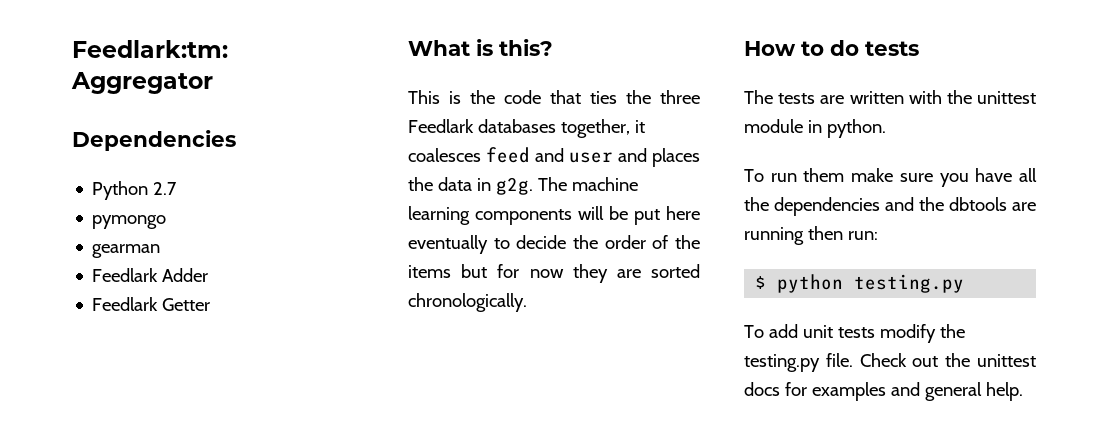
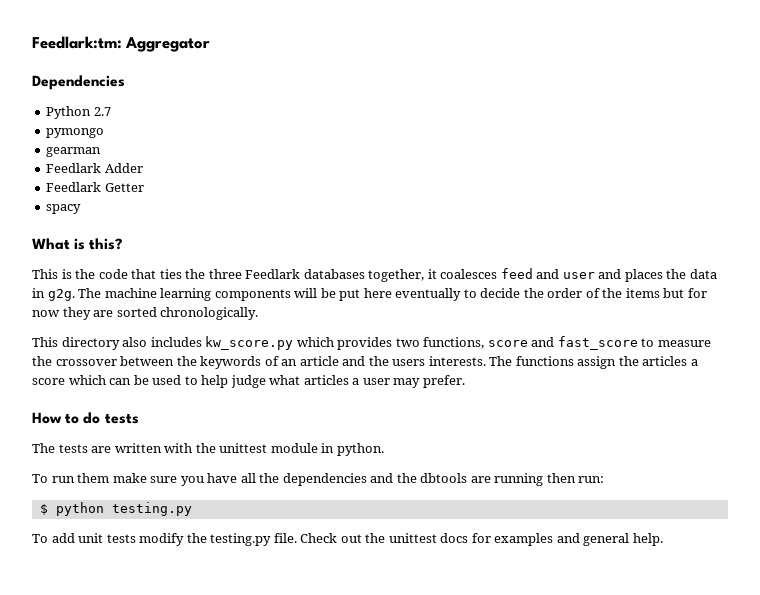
(211, 304) none -> [46,204,82,214] // spacy
(527, 302) none -> [32,336,711,350] [32,356,698,369] [32,375,465,388] // This directory also includes kw_score.py which provides two functions, score and fast_score to measure the crossover between the keywords of an article and the users interests. The functions assign the articles a score which can be used to help judge what articles a user may prefer.

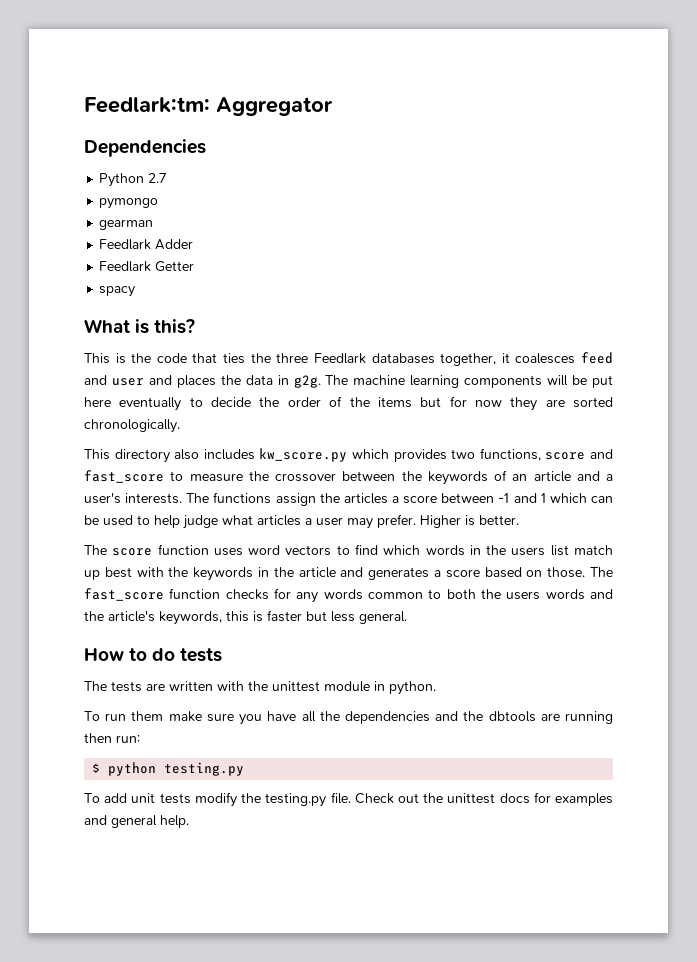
[368,356,426,366] the users -> [606,474,613,481] [84,493,121,504] a user's
(65, 381) none -> [441,493,546,503] between -1 and 1
(465, 381) none -> [420,515,519,528] [84,544,613,556] [84,567,614,581] [84,588,613,603] [84,610,407,625] Higher is better. // The score function uses word vectors to find which words in the users list match up best with the keywords in the article and generates a score based on those. The fast_score function checks for any words common to both the users words and the article's keywords, this is faster but less general.

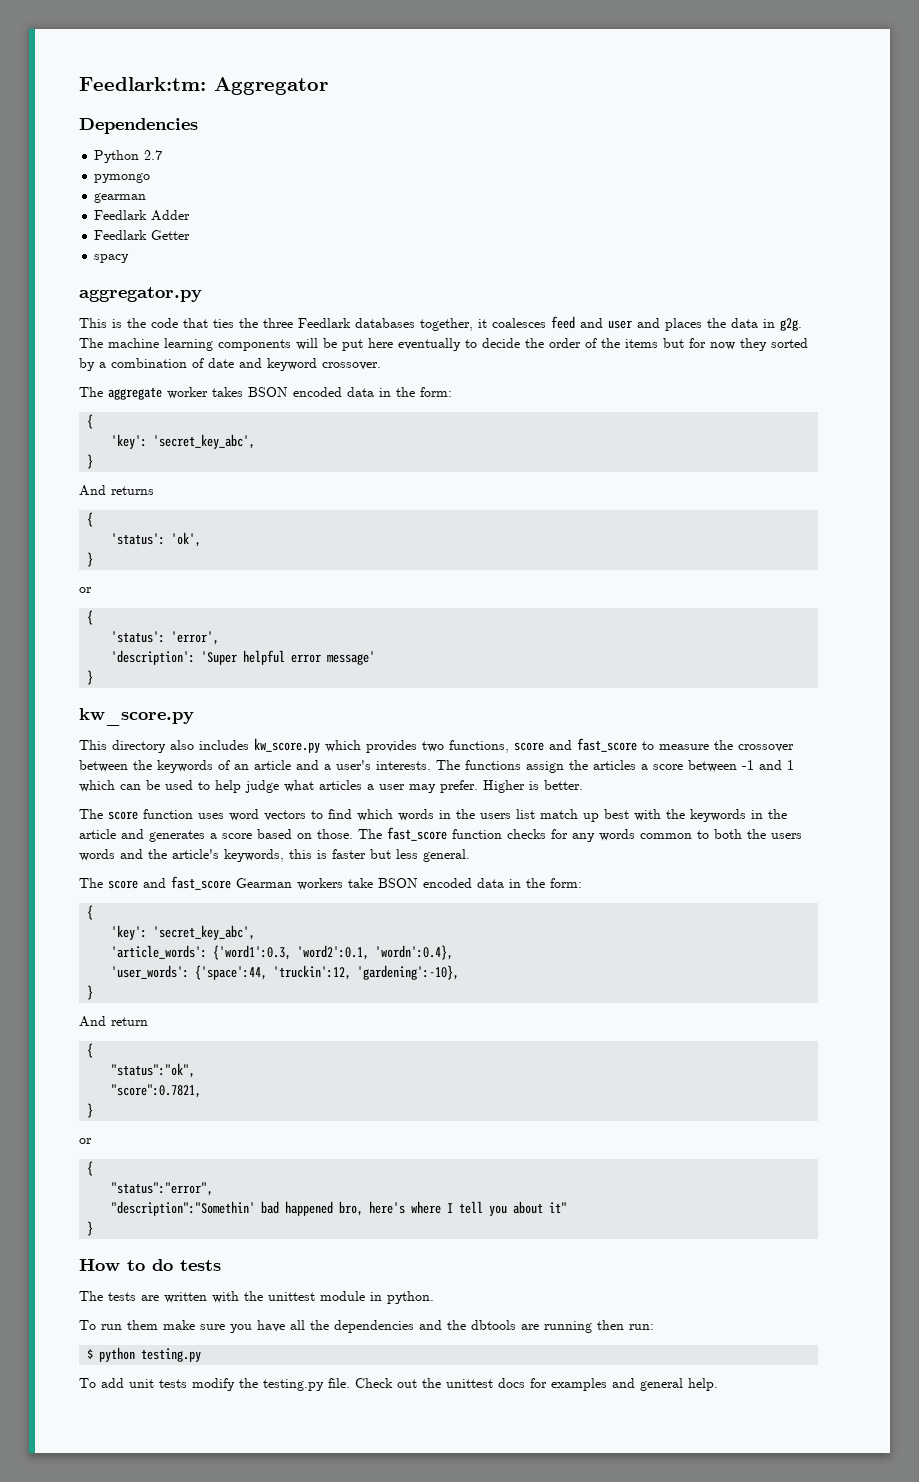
[84,319,196,334] What is this? -> [79,287,202,302] aggregator.py
[545,397,613,408] [84,419,180,433] are sorted chronologically. -> [771,338,808,348] [79,358,381,371] [79,387,452,400] [87,414,94,429] [111,434,256,449] [87,454,94,469] [79,485,154,496] [87,512,94,527] [111,532,202,547] [87,552,94,567] [79,587,92,593] [87,610,94,625] [111,631,220,645] [111,650,376,665] [87,670,94,685] [79,708,194,726] sorted by a combination of date and keyword crossover. // The aggregate worker takes BSON encoded data in the form: // { // 'key': 'secret_key_abc', // } // And returns // { // 'status': 'ok', // } // or // { // 'status': 'error', // 'description': 'Super helpful error message' // } // kw_score.py
(407, 617) none -> [79,876,582,890] [87,905,94,920] [111,925,256,940] [111,945,454,960] [111,965,460,980] [87,985,94,1000] [79,1016,148,1027] [87,1043,94,1058] [111,1063,196,1078] [111,1084,202,1098] [87,1103,94,1118] [79,1138,92,1144] [87,1161,94,1176] [111,1182,214,1196] [111,1201,568,1216] [87,1221,94,1236] // The score and fast_score Gearman workers take BSON encoded data in the form: // { // 'key': 'secret_key_abc', // 'article_words': {'word1':0.3, 'word2':0.1, 'wordn':0.4}, // 'user_words': {'space':44, 'truckin':12, 'gardening':-10}, // } // And return // { // "status":"ok", // "score":0.7821, // } // or // { // "status":"error", // "description":"Somethin' bad happened bro, here's where I tell you about it" // }

